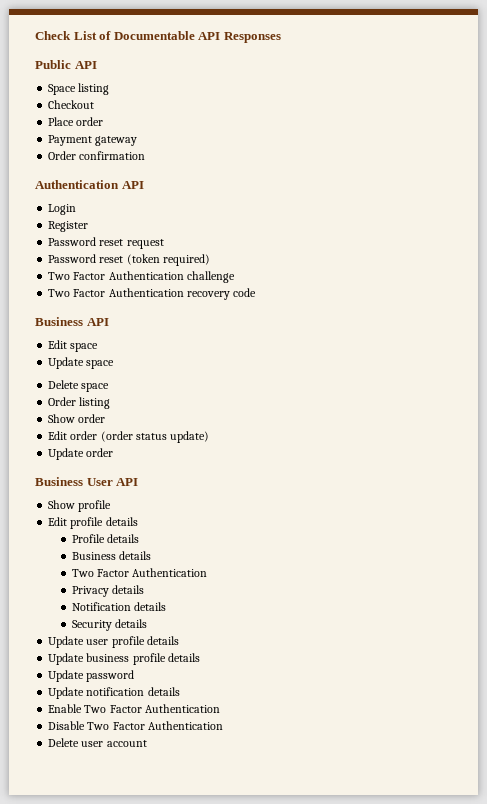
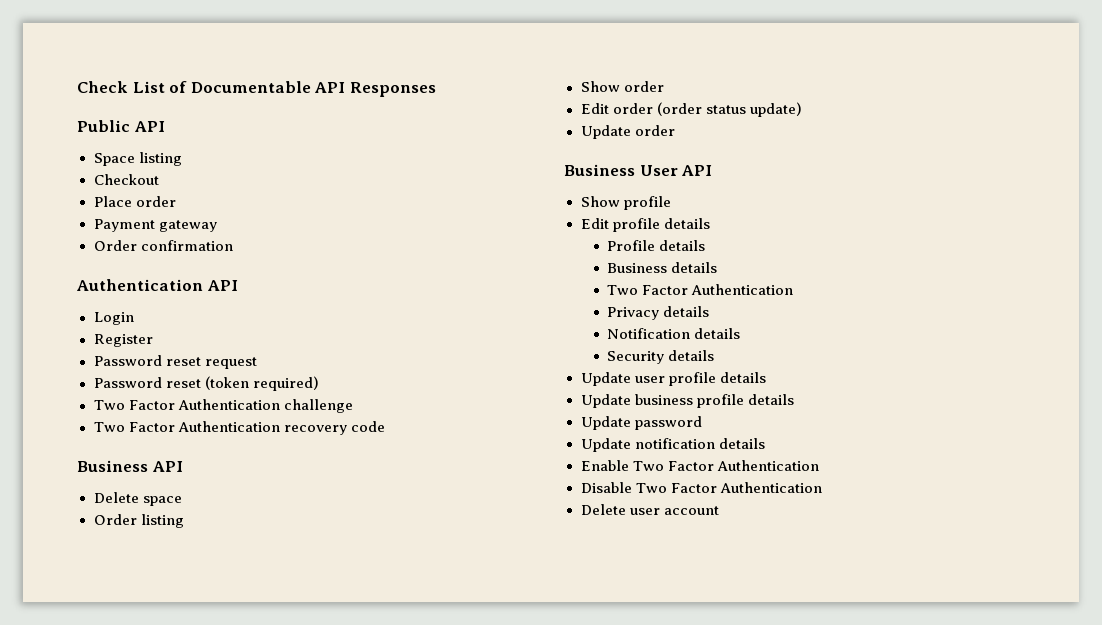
[48,340,99,352] [48,357,115,369] // Edit space // Update space -> (183, 466) none

